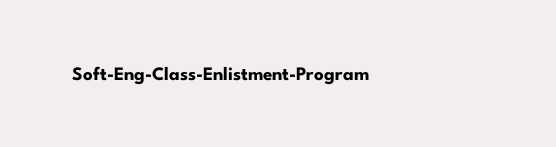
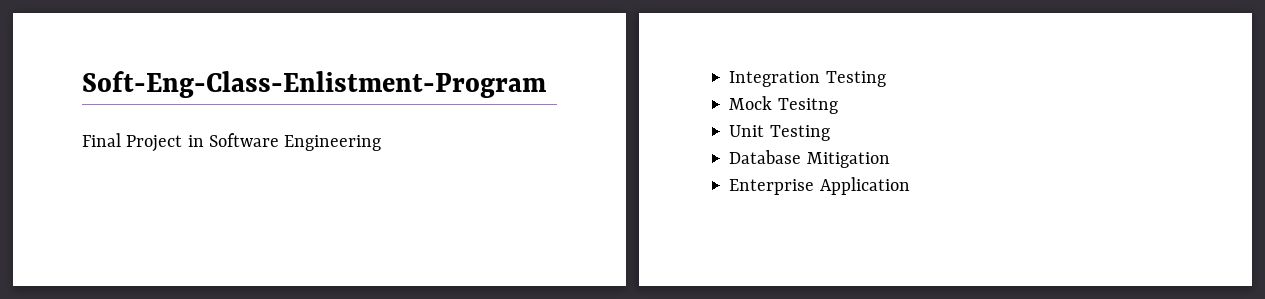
(369, 75) none -> [82,133,382,152] [729,71,886,87] [729,96,838,114] [729,125,830,141] [729,150,890,168] [729,177,910,195] // Final Project in Software Engineering // Integration Testing // Mock Tesitng // Unit Testing // Database Mitigation // Enterprise Application

